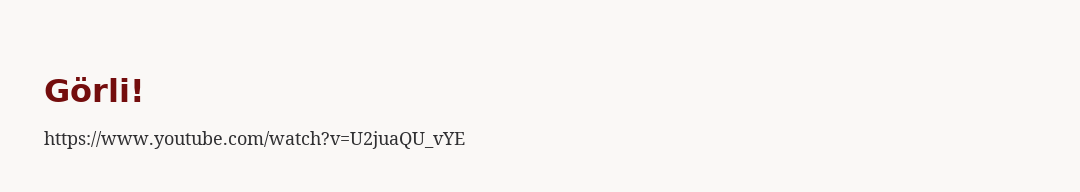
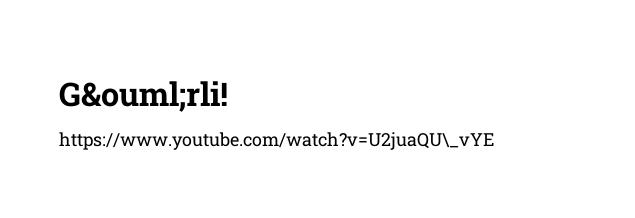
[44,77,145,102] [44,131,465,149] Görli! // https://www.youtube.com/watch?v=U2juaQU_vYE -> [59,81,228,112] [59,132,494,150] G&ouml;rli! // https://www.youtube.com/watch?v=U2juaQU\_vYE

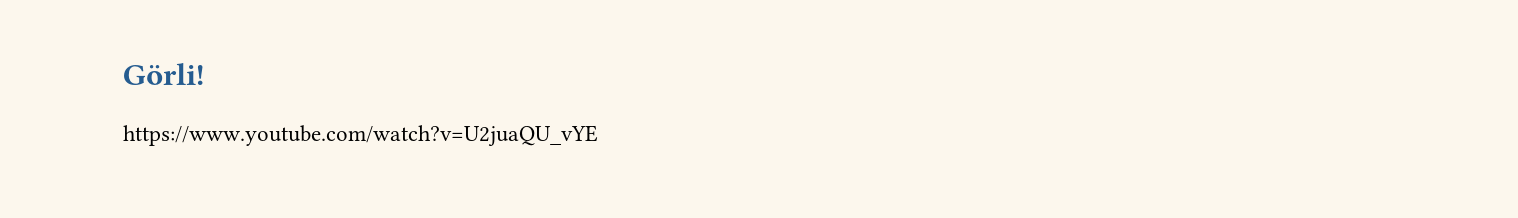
[59,81,228,112] [59,132,494,150] G&ouml;rli! // https://www.youtube.com/watch?v=U2juaQU\_vYE -> [123,63,204,85] [123,125,598,147] Görli! // https://www.youtube.com/watch?v=U2juaQU_vYE

